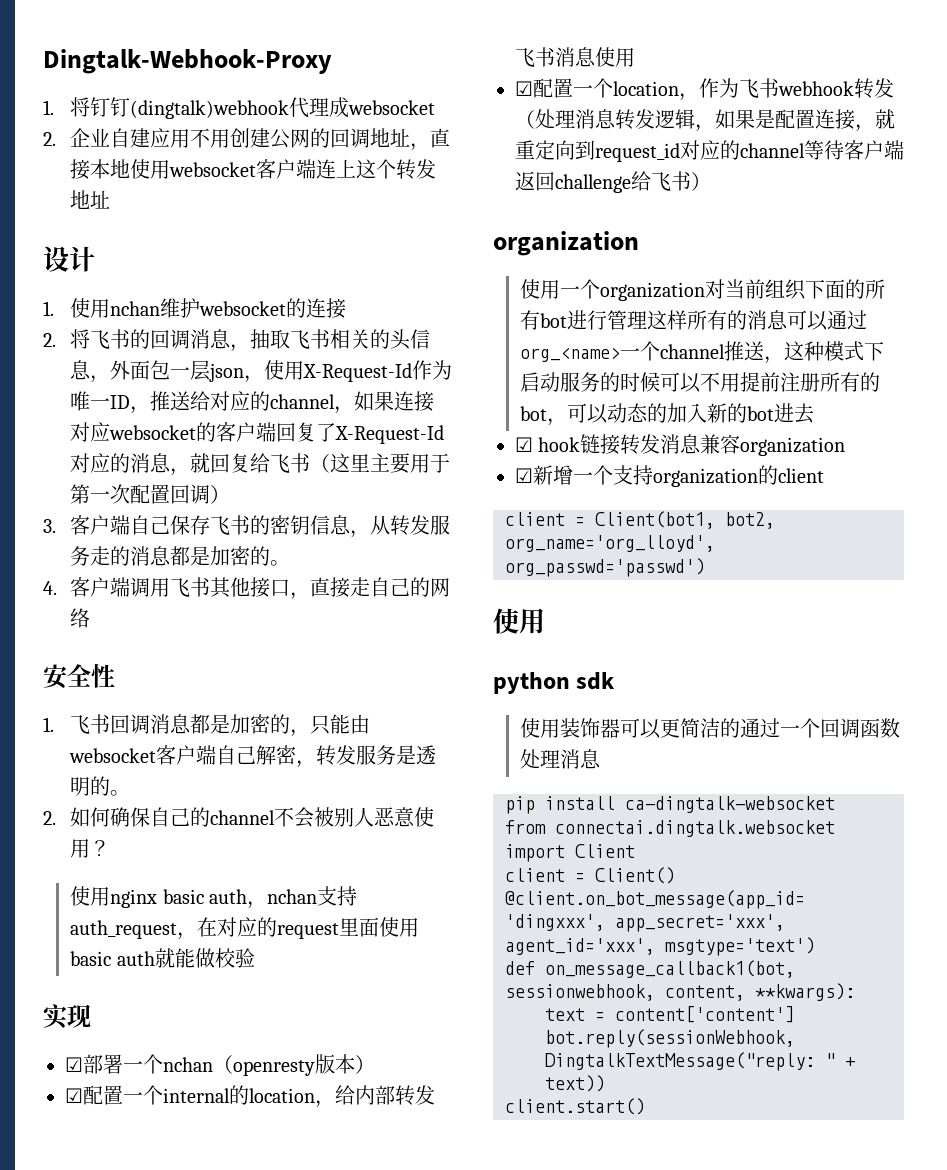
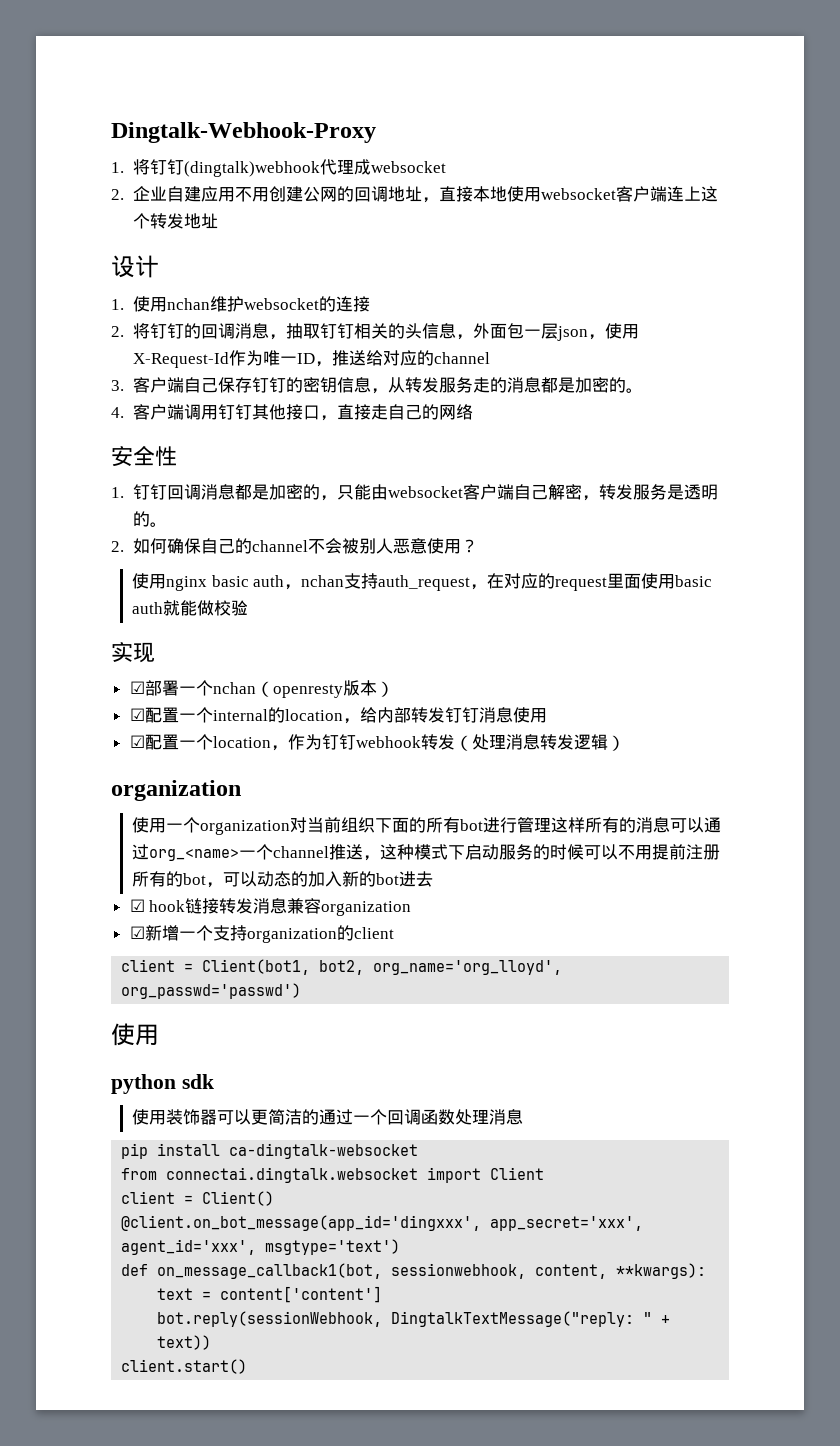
[90,329,131,349] 飞书 -> [149,323,184,339] 钉钉
[290,329,331,349] 飞书 -> [319,323,354,339] 钉钉
[334,391,435,414] [70,422,445,444] [70,453,451,476] [70,484,231,504] ，如果连接对应websocket的客户端回复了X-Request-Id对应的消息，就回复给飞书（这里主要用于第一次配置回调） -> (490, 358) none
[210,515,251,535] 飞书 -> [251,377,286,393] 钉钉
[170,577,211,597] 飞书 -> [217,404,252,420] 钉钉
[70,714,111,734] 飞书 -> [132,484,167,500] 钉钉
[515,47,555,67] 飞书 -> [444,707,479,723] 钉钉
[739,78,779,98] 飞书 -> [321,734,356,750] 钉钉
[695,109,895,132] [515,140,904,162] [515,171,691,193] ，如果是配置连接，就重定向到request_id对应的channel等待客户端返回challenge给飞书 -> (608, 742) none

